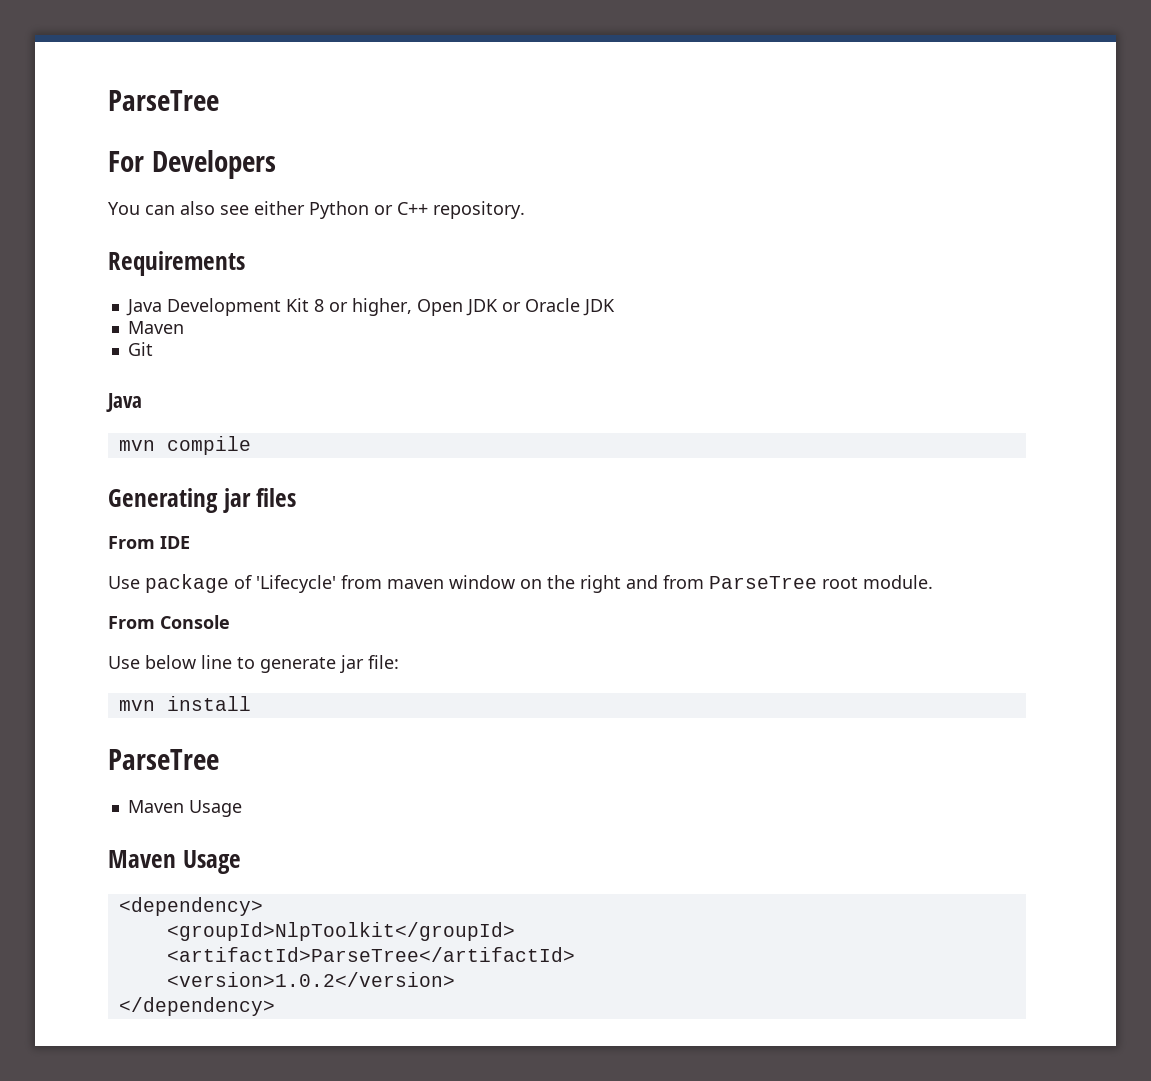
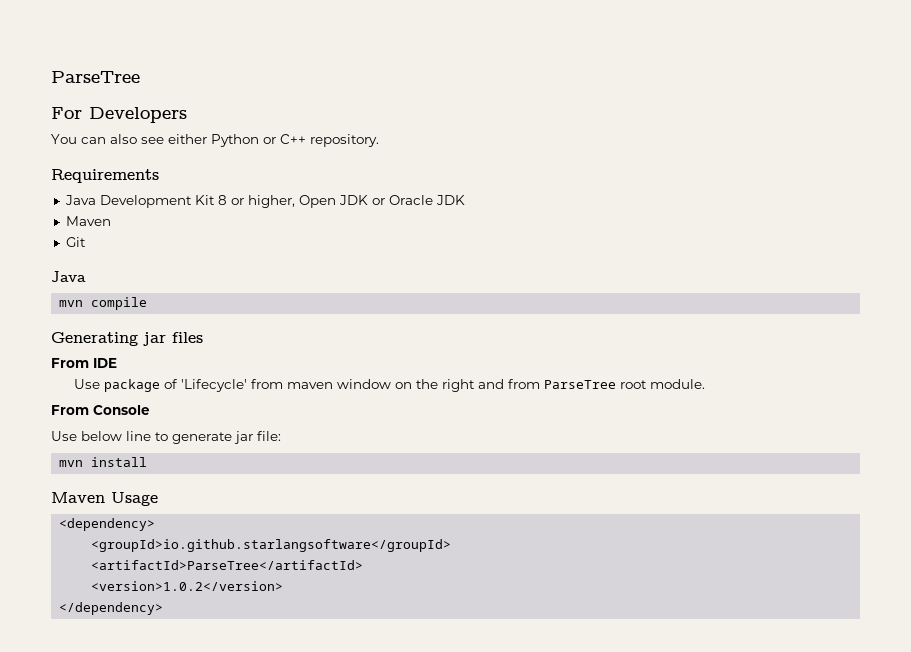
[108,749,219,770] [127,800,242,817] // ParseTree // Maven Usage -> (148, 462) none
[166,922,515,941] <groupId>NlpToolkit</groupId> -> [91,539,452,552] <groupId>io.github.starlangsoftware</groupId>

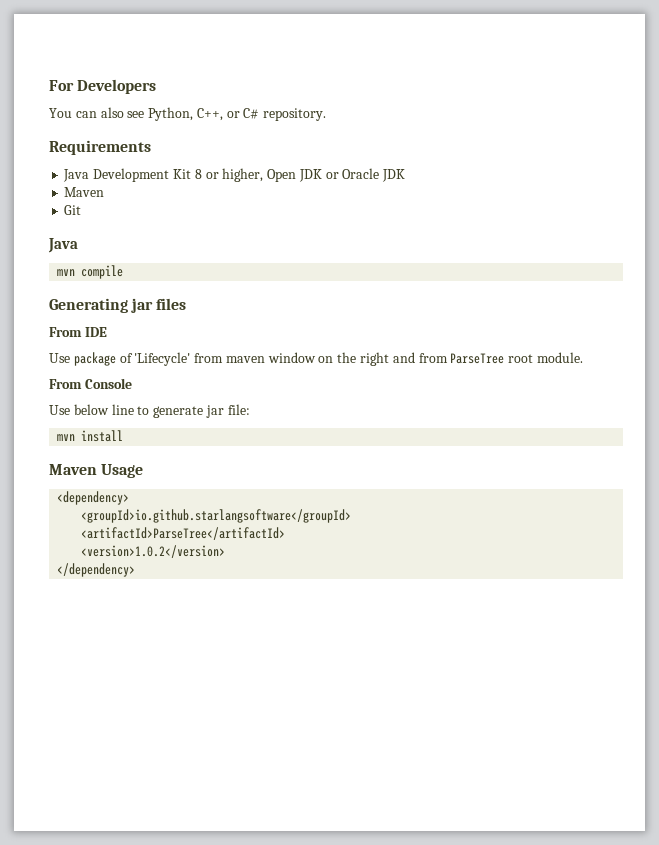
[51,71,140,83] ParseTree // -> (49, 85) none
[168,134,306,147] either Python or C++ -> [148,107,260,121] Python, C++, or C#

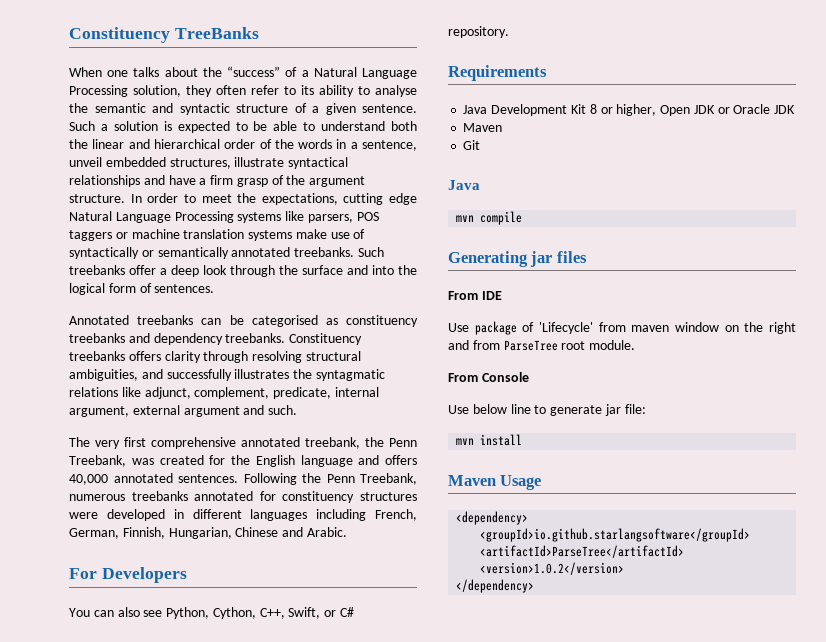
(49, 85) none -> [69,27,259,43] [69,66,418,79] [69,85,417,97] [69,103,417,115] [69,121,417,133] [69,139,418,151] [69,157,349,169] [69,175,366,187] [69,193,417,205] [69,211,379,223] [69,229,366,241] [69,247,384,259] [69,265,417,277] [69,283,215,295] [69,315,418,327] [69,333,363,345] [69,351,361,363] [69,369,385,381] [69,387,379,399] [69,405,298,417] [69,437,417,449] [69,455,417,467] [69,473,417,485] [69,491,417,503] [69,509,417,521] [69,527,347,539] Constituency TreeBanks // When one talks about the “success” of a Natural Language Processing solution, they often refer to its ability to analyse the semantic and syntactic structure of a given sentence. Such a solution is expected to be able to understand both the linear and hierarchical order of the words in a sentence, unveil embedded structures, illustrate syntactical relationships and have a firm grasp of the argument structure. In order to meet the expectations, cutting edge Natural Language Processing systems like parsers, POS taggers or machine translation systems make use of syntactically or semantically annotated treebanks. Such treebanks offer a deep look through the surface and into the logical form of sentences. // Annotated treebanks can be categorised as constituency treebanks and dependency treebanks. Constituency treebanks offers clarity through resolving structural ambiguities, and successfully illustrates the syntagmatic relations like adjunct, complement, predicate, internal argument, external argument and such. // The very first comprehensive annotated treebank, the Penn Treebank, was created for the English language and offers 40,000 annotated sentences. Following the Penn Treebank, numerous treebanks annotated for constituency structures were developed in different languages including French, German, Finnish, Hungarian, Chinese and Arabic. //
[196,108,223,121] C++, -> [212,607,321,619] Cython, C++, Swift,

